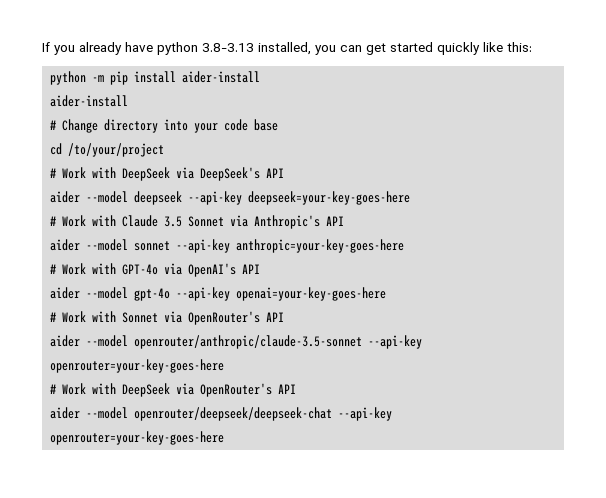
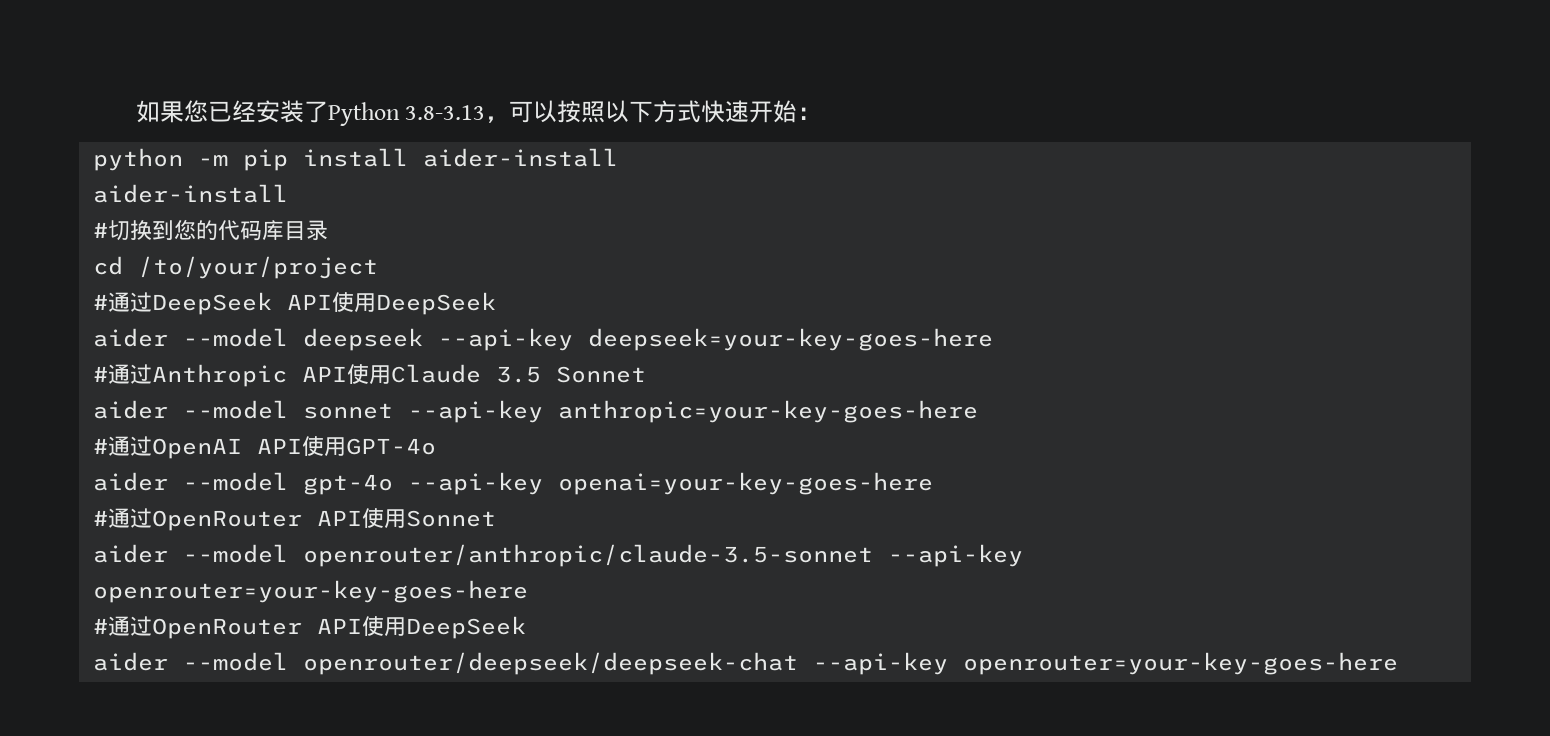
[42,42,532,55] If you already have python 3.8-3.13 installed, you can get started quickly like this: -> [135,100,822,126] 如果您已经安装了Python 3.8-3.13，可以按照以下方式快速开始：
[62,119,279,133] [50,143,165,157] [50,167,285,181] Change directory into your code base // cd /to/your/project // # Work with DeepSeek via DeepSeek's API -> [108,219,329,241] [93,256,379,279] [93,292,497,315] 切换到您的代码库目录 // cd /to/your/project // #通过DeepSeek API使用DeepSeek
[62,215,117,227] Work with -> [108,364,392,387] 通过Anthropic API使用
[230,215,345,229] via Anthropic's API -> (647, 374) none
[62,263,261,277] Work with GPT-4o via OpenAI's API -> [108,436,437,459] 通过OpenAI API使用GPT-4o
[62,311,285,325] Work with Sonnet via OpenRouter's API -> [108,508,497,531] 通过OpenRouter API使用Sonnet
[62,383,297,397] Work with DeepSeek via OpenRouter's API -> [108,616,527,639] 通过OpenRouter API使用DeepSeek

